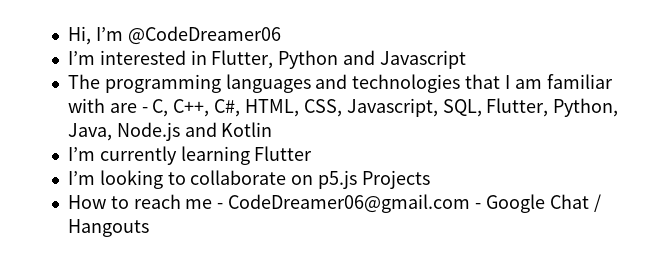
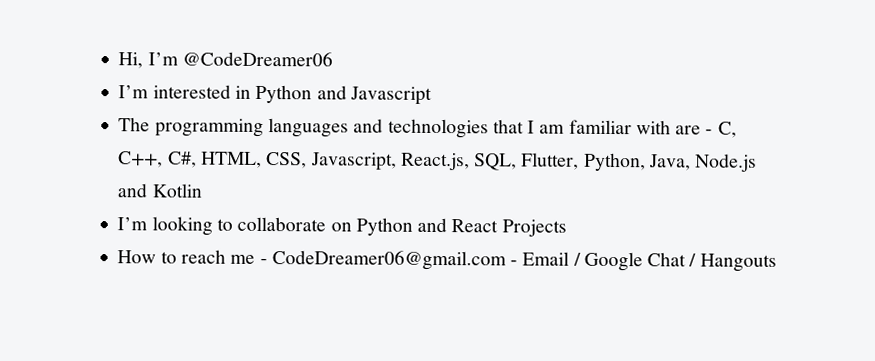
[211,50,274,69] Flutter, -> (251, 92) none
(438, 107) none -> [400,152,470,171] React.js,
[67,146,313,165] // I’m currently learning Flutter -> (202, 190) none
[318,170,358,189] p5.js -> [355,217,499,236] Python and React
(481, 206) none -> [522,251,581,266] Email /

